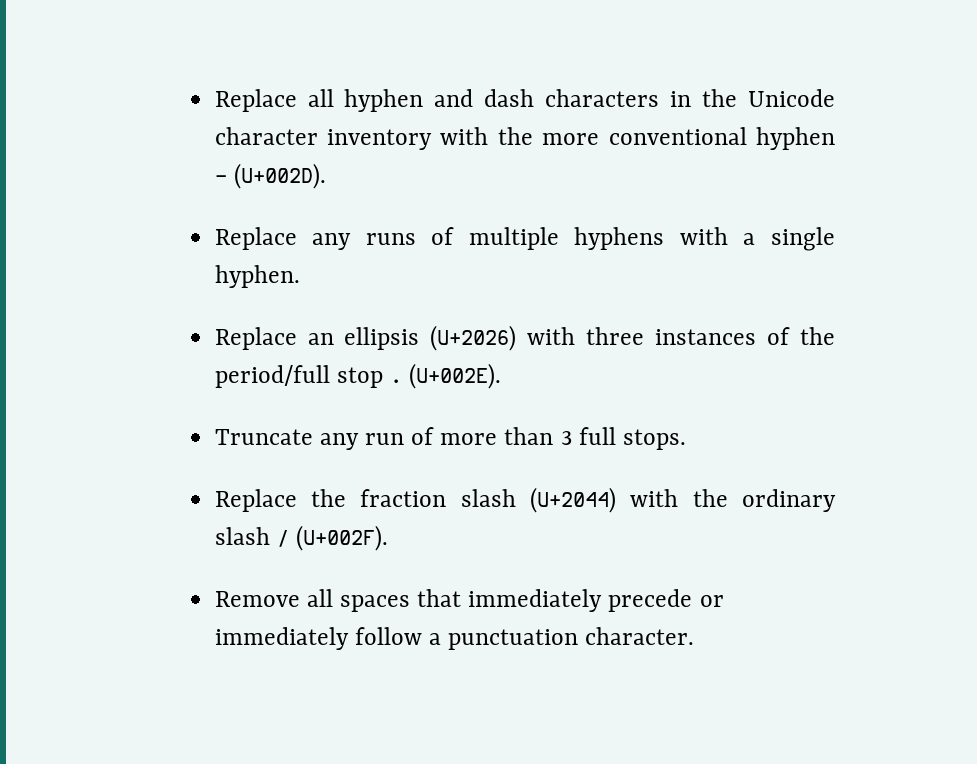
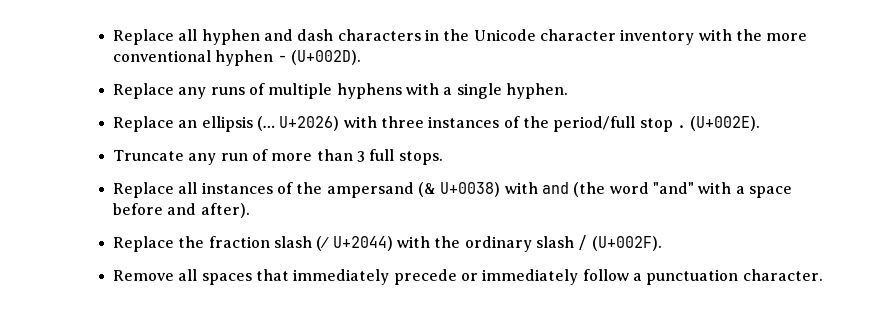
[430,325,517,351] (U+2026) -> [257,116,340,131] (… U+2026)
(686, 439) none -> [113,182,792,198] [113,203,250,218] // Replace all instances of the ampersand (& U+0038) with and (the word "and" with a space before and after).
[529,487,616,513] (U+2044) -> [316,236,393,251] (⁄ U+2044)

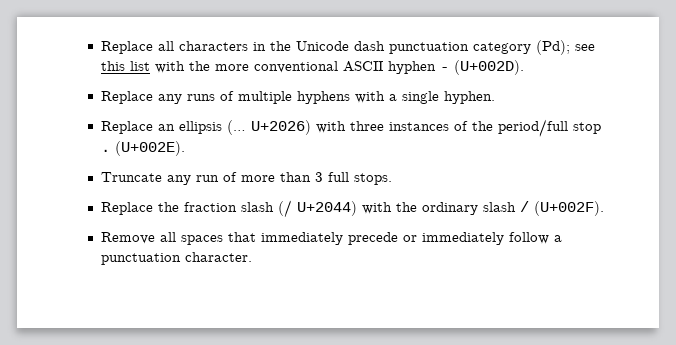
[113,29,334,45] Replace all hyphen and dash -> [101,41,175,54] Replace all
[539,29,695,45] character inventory -> [354,40,596,55] [101,61,151,71] dash punctuation category (Pd); see this list
(212, 56) none -> [343,61,384,72] ASCII
[113,182,792,198] [113,203,250,218] // Replace all instances of the ampersand (& U+0038) with and (the word "and" with a space before and after). -> (393, 179) none

